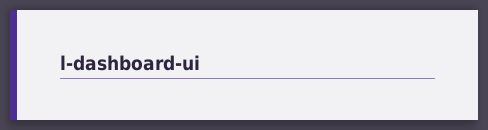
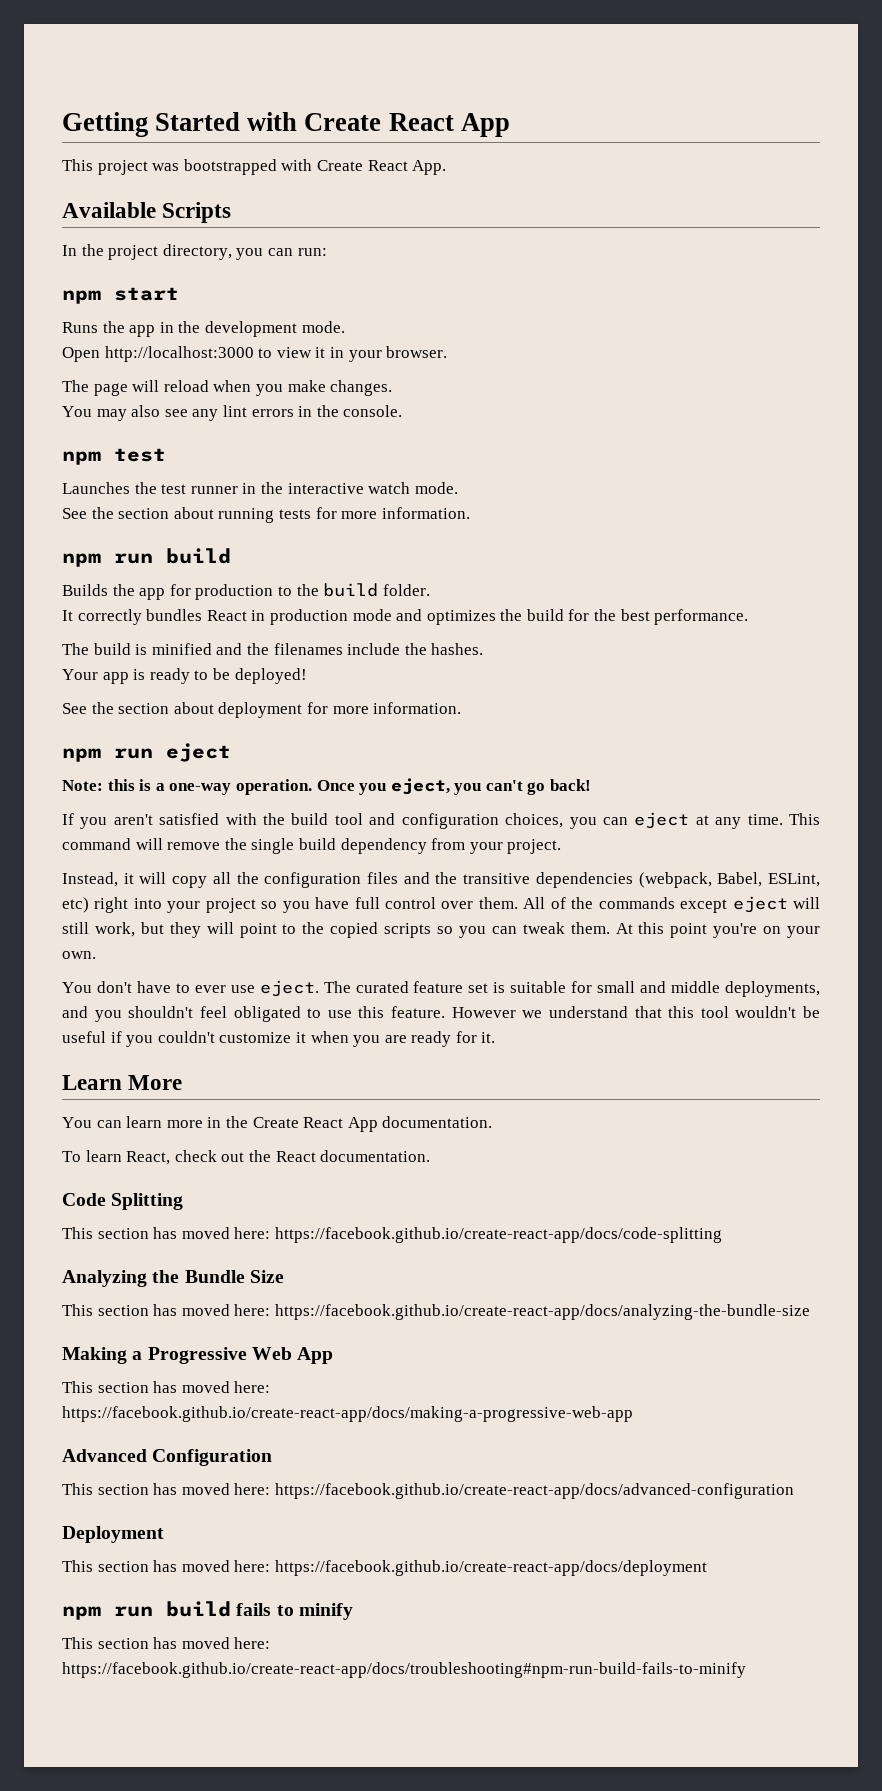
[60,55,200,71] l-dashboard-ui -> [62,112,510,137] [62,159,447,175] [62,202,232,223] [62,244,327,260] [62,287,179,304] [62,321,345,337] [62,346,448,362] [62,380,393,396] [62,405,403,421] [62,448,166,465] [62,482,458,494] [62,507,470,523] [62,548,231,567] [62,583,430,600] [62,609,749,625] [62,643,484,655] [62,668,307,684] [62,702,462,718] [62,743,231,762] [62,778,592,795] [62,812,820,829] [62,838,562,854] [62,872,820,888] [62,896,821,913] [62,922,820,938] [62,951,96,959] [62,980,820,997] [62,1006,820,1022] [62,1031,496,1047] [62,1075,183,1090] [62,1116,493,1132] [62,1150,431,1165] [62,1193,184,1210] [62,1227,722,1243] [62,1270,284,1287] [62,1304,810,1320] [62,1347,334,1364] [62,1381,271,1393] [62,1406,633,1422] [62,1449,273,1466] [62,1483,794,1499] [62,1526,164,1543] [62,1560,707,1576] [62,1601,353,1620] [62,1637,271,1649] [62,1662,746,1678] Getting Started with Create React App // This project was bootstrapped with Create React App. // Available Scripts // In the project directory, you can run: // npm start // Runs the app in the development mode. // Open http://localhost:3000 to view it in your browser. // The page will reload when you make changes. // You may also see any lint errors in the console. // npm test // Launches the test runner in the interactive watch mode. // See the section about running tests for more information. // npm run build // Builds the app for production to the build folder. // It correctly bundles React in production mode and optimizes the build for the best performance. // The build is minified and the filenames include the hashes. // Your app is ready to be deployed! // See the section about deployment for more information. // npm run eject // Note: this is a one-way operation. Once you eject, you can't go back! // If you aren't satisfied with the build tool and configuration choices, you can eject at any time. This command will remove the single build dependency from your project. // Instead, it will copy all the configuration files and the transitive dependencies (webpack, Babel, ESLint, etc) right into your project so you have full control over them. All of the commands except eject will still work, but they will point to the copied scripts so you can tweak them. At this point you're on your own. // You don't have to ever use eject. The curated feature set is suitable for small and middle deployments, and you shouldn't feel obligated to use this feature. However we understand that this tool wouldn't be useful if you couldn't customize it when you are ready for it. // Learn More // You can learn more in the Create React App documentation. // To learn React, check out the React documentation. // Code Splitting // This section has moved here: https://facebook.github.io/create-react-app/docs/code-splitting // Analyzing the Bundle Size // This section has moved here: https://facebook.github.io/create-react-app/docs/analyzing-the-bundle-size // Making a Progressive Web App // This section has moved here: https://facebook.github.io/create-react-app/docs/making-a-progressive-web-app // Advanced Configuration // This section has moved here: https://facebook.github.io/create-react-app/docs/advanced-configuration // Deployment // This section has moved here: https://facebook.github.io/create-react-app/docs/deployment // npm run build fails to minify // This section has moved here: https://facebook.github.io/create-react-app/docs/troubleshooting#npm-run-build-fails-to-minify

